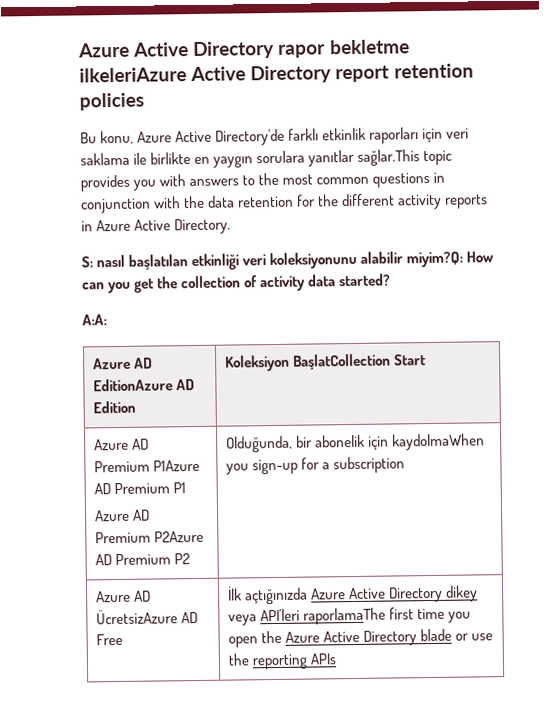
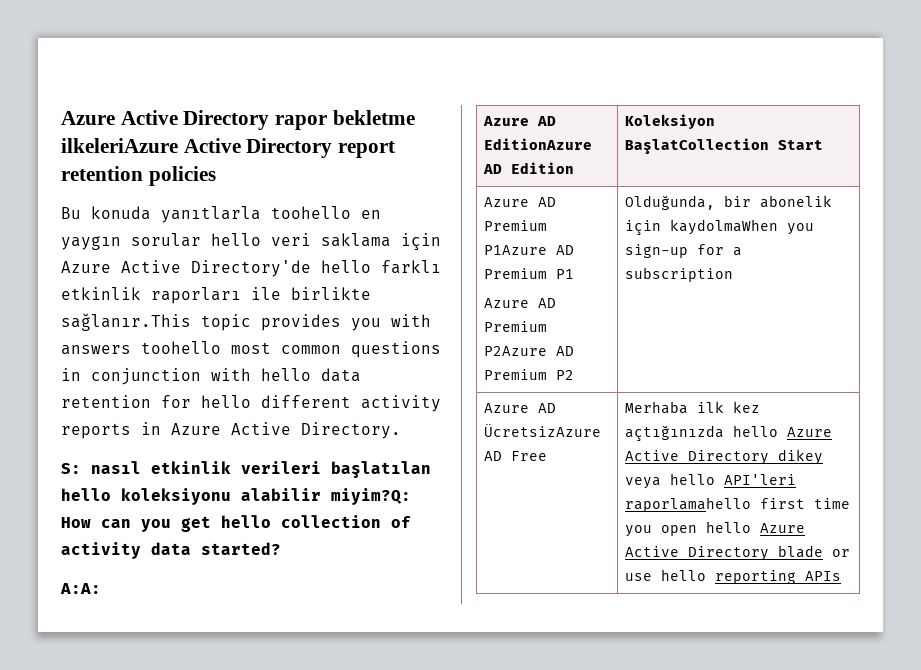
[100,130,135,145] konu, -> [91,206,381,223] [61,233,441,251] konuda yanıtlarla toohello en yaygın sorular hello veri saklama için
(286, 137) none -> [321,260,371,273] hello
[422,127,470,143] [80,149,421,168] için veri saklama ile birlikte en yaygın sorulara yanıtlar sağlar.This -> [251,287,371,300] [61,313,191,331] ile birlikte sağlanır.This
[242,172,280,186] to the -> [141,341,221,354] toohello
[184,195,206,209] the -> [261,368,311,381] hello
[317,194,340,207] the -> [201,395,251,408] hello
[128,251,358,271] başlatılan etkinliği veri koleksiyonunu -> [151,461,431,478] [61,488,231,505] etkinlik verileri başlatılan hello koleksiyonu
[157,276,179,289] the -> [221,515,271,528] hello
[226,586,309,605] İlk açtığınızda -> [625,401,761,414] [625,425,779,442] Merhaba ilk kez açtığınızda hello
[260,607,387,625] API'leri raporlamaThe -> [670,473,797,485] [625,497,752,512] hello API'leri raporlamahello
[261,630,283,644] the -> [706,521,752,533] hello
[227,653,249,666] the -> [661,569,707,581] hello

